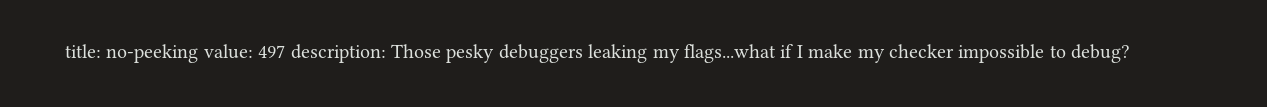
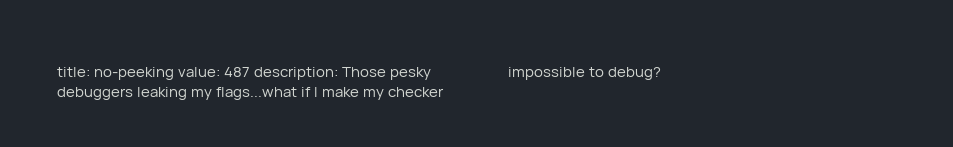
[258,45,286,58] 497 -> [224,67,251,77] 487

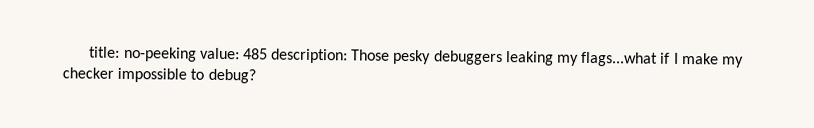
[224,67,251,77] 487 -> [242,48,268,60] 485

